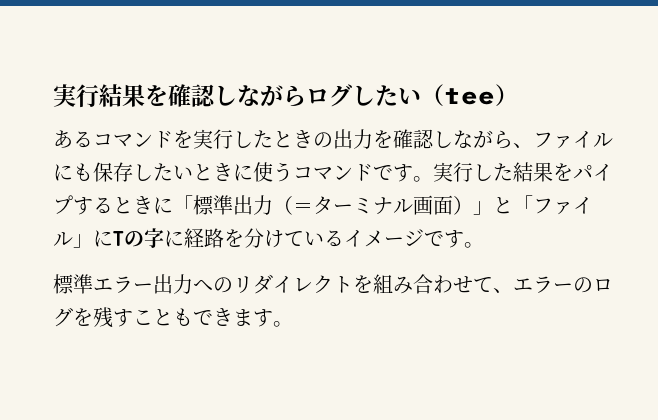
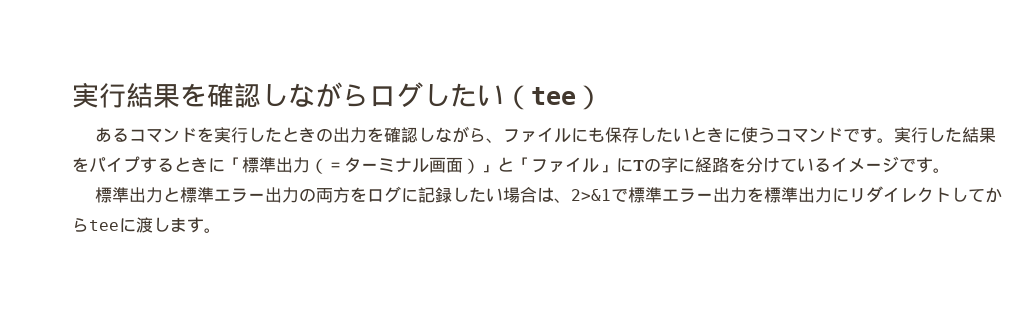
[93,274,613,294] [53,307,233,328] エラー出力へのリダイレクトを組み合わせて、エラーのログを残すこともでき -> [129,186,1003,203] [72,217,170,233] 出力と標準エラー出力の両方をログに記録したい場合は、2>&1で標準エラー出力を標準出力にリダイレクトしてからteeに渡し

